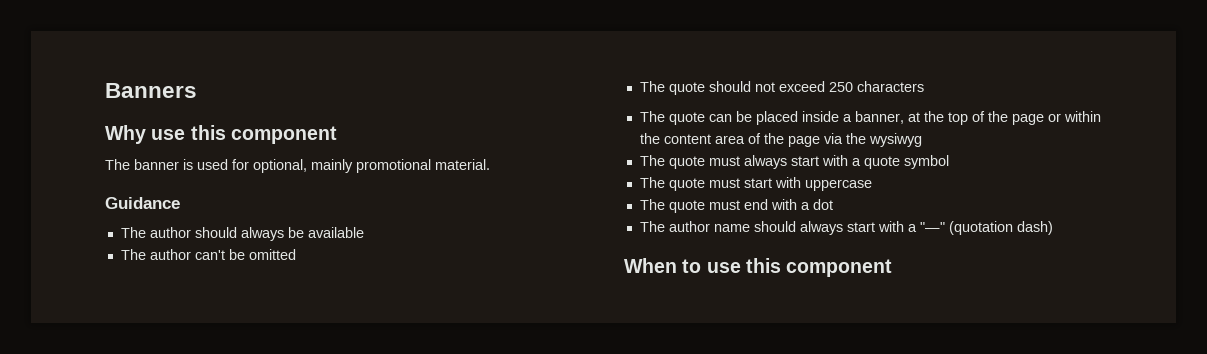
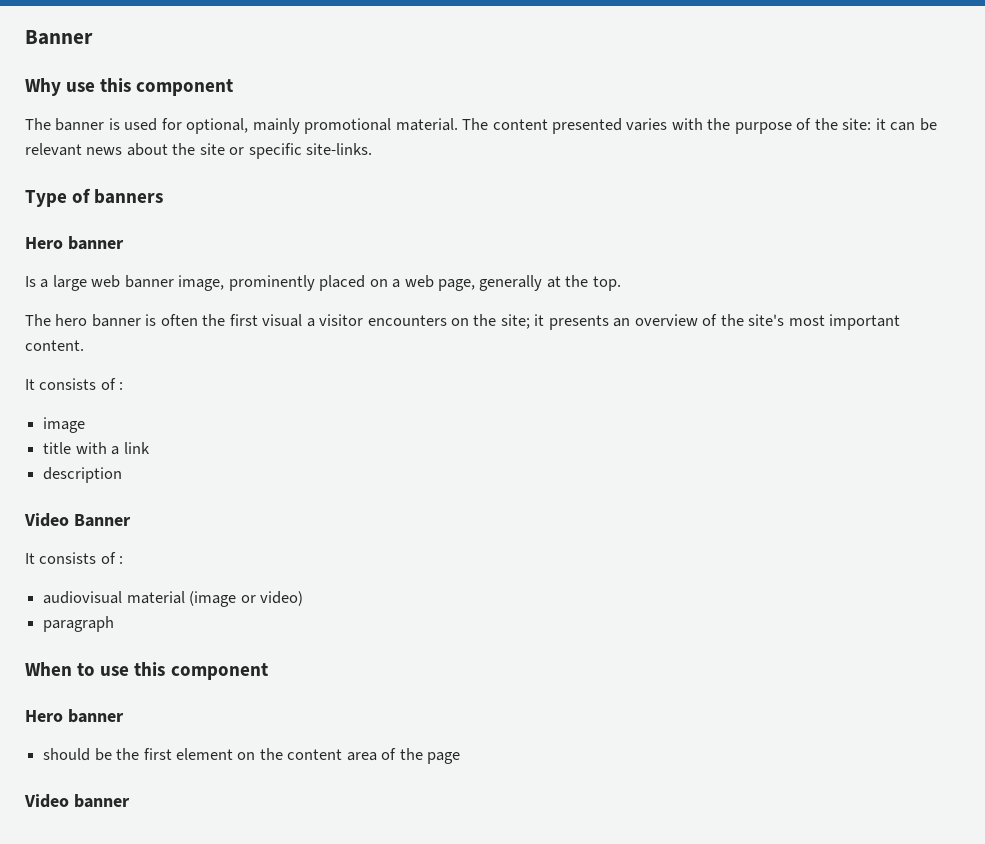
[105,83,197,98] Banners -> [25,30,93,45] Banner
[105,197,180,209] [120,227,364,241] [120,249,296,260] [639,81,924,95] [639,111,1101,125] // Guidance // The author should always be available // The author can't be omitted // The quote should not exceed 250 characters // The quote can be placed inside a banner, at the top of the page or within -> [462,118,937,134] [25,143,373,159] [25,188,164,207] [25,236,124,250] [25,275,621,291] [25,314,901,330] [25,340,84,351] [25,378,124,390] [43,417,86,433] [43,442,150,455] [43,467,123,483] [24,513,131,527] [25,552,124,564] [43,591,303,607] [43,616,115,632] [25,662,268,680] [25,709,124,723] [43,748,256,761] The content presented varies with the purpose of the site: it can be relevant news about the site or specific site-links. // Type of banners // Hero banner // Is a large web banner image, prominently placed on a web page, generally at the top. // The hero banner is often the first visual a visitor encounters on the site; it presents an overview of the site's most important content. // It consists of : // image // title with a link // description // Video Banner // It consists of : // audiovisual material (image or video) // paragraph // When to use this component // Hero banner // should be the first element on
[823,133,922,147] [639,155,949,169] [639,177,872,191] [639,199,833,213] [639,221,1053,235] [624,258,893,277] via the wysiwyg // The quote must always start with a quote symbol // The quote must start with uppercase // The quote must end with a dot // The author name should always start with a "―" (quotation dash) // When to use this component -> [24,794,130,808] // Video banner

